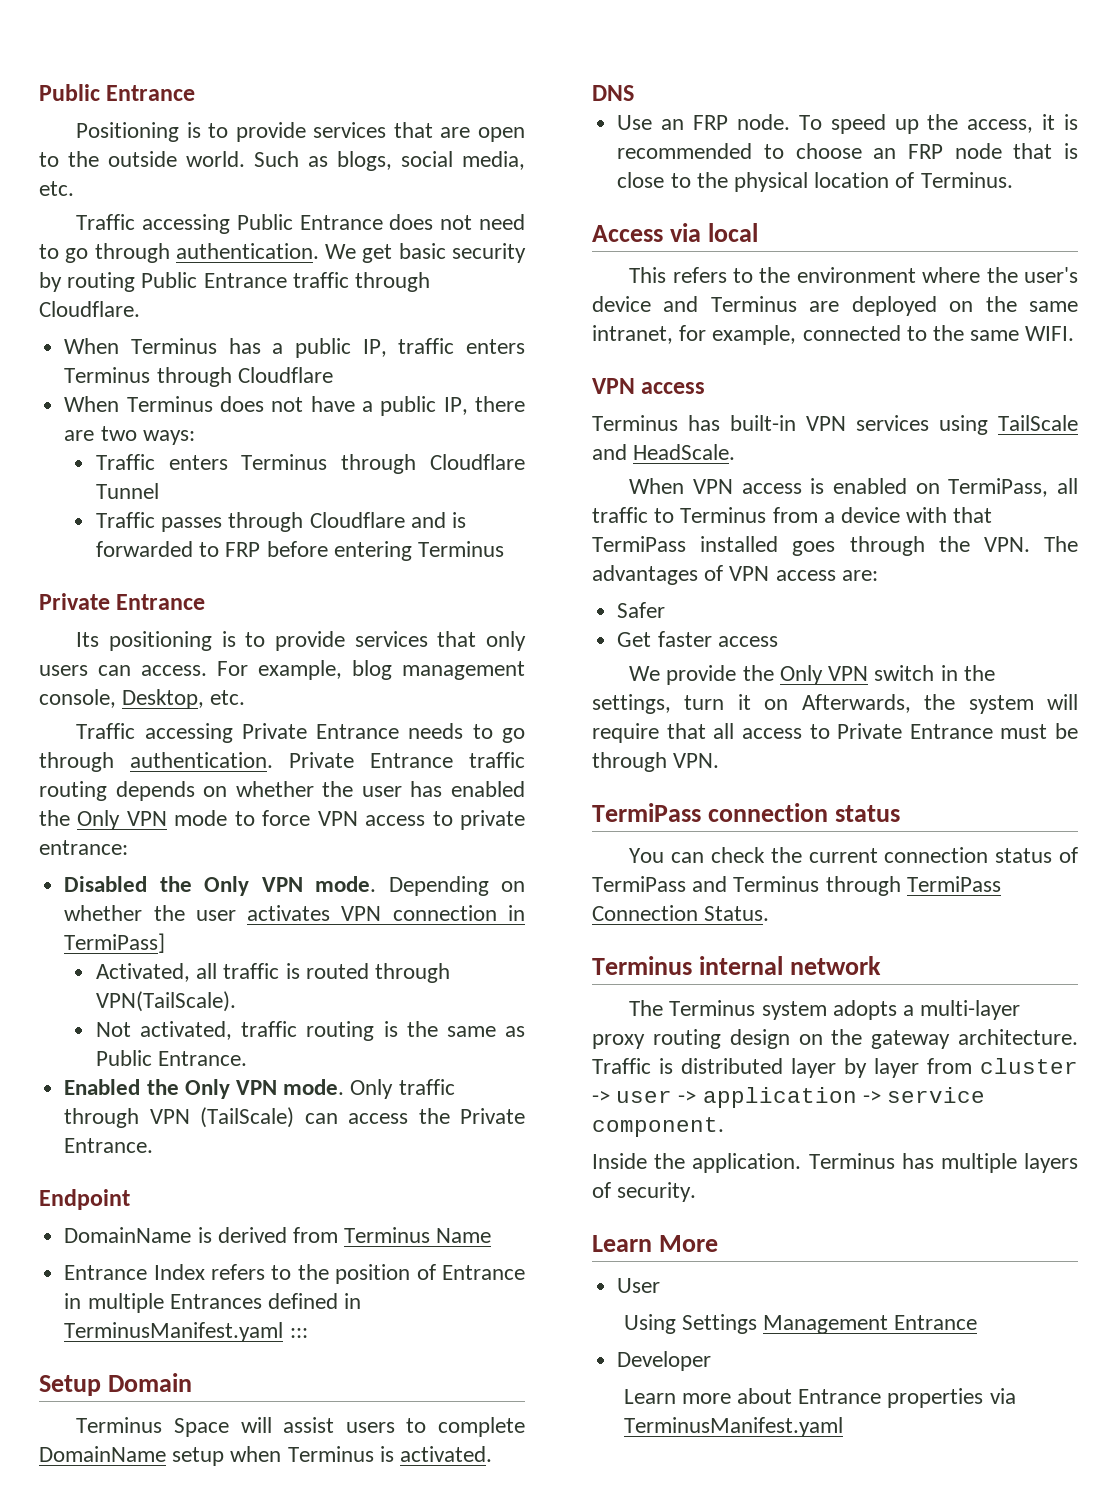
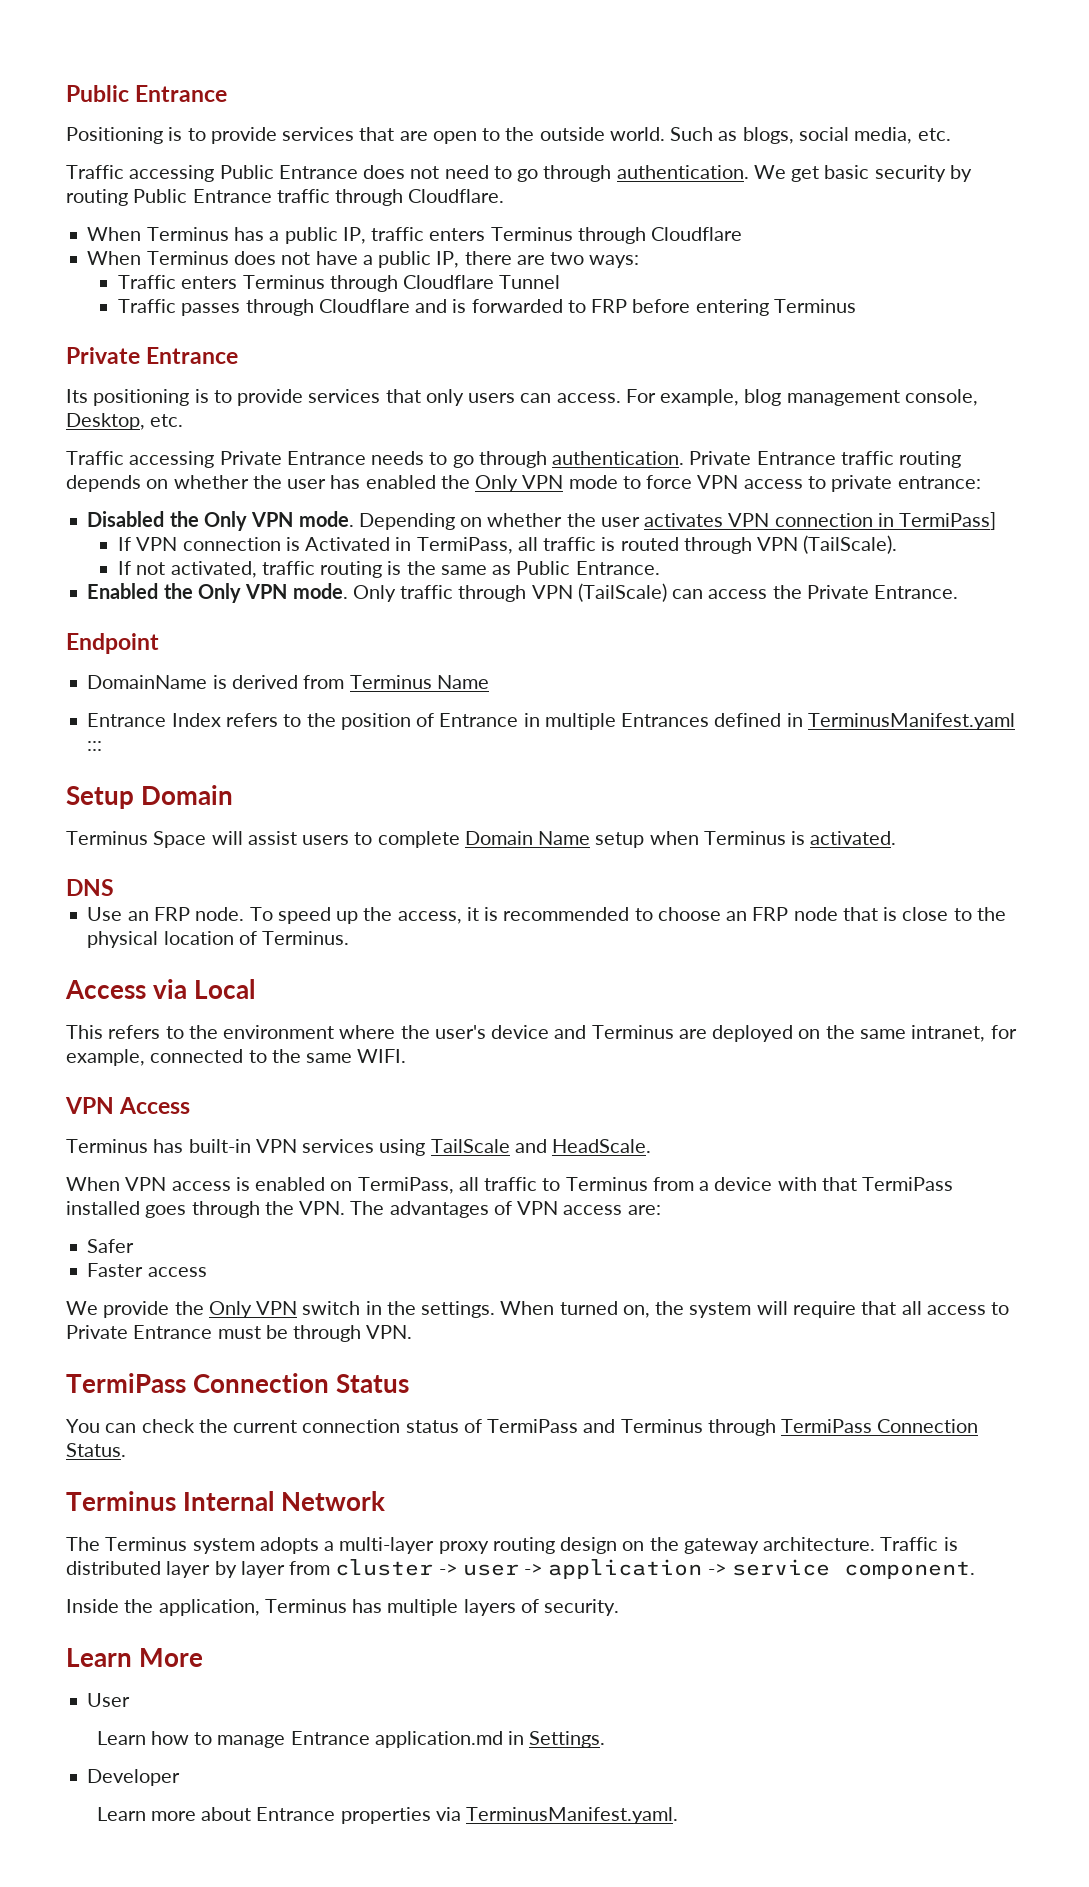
[95,963,190,982] Activated, -> [118,537,513,554] If VPN connection is Activated in TermiPass,
[95,991,236,1012] [95,1022,131,1037] VPN(TailScale). // Not -> [757,535,898,554] [118,561,166,575] VPN (TailScale). // If not
[39,1446,166,1462] DomainName -> [464,831,591,845] Domain Name
[707,223,758,242] local -> [194,979,256,999] Local
[641,382,706,394] access -> [119,1097,191,1114] Access
[617,631,712,647] Get faster -> [87,1263,144,1277] Faster
[592,694,911,714] settings, turn it on Afterwards, -> [421,1301,650,1318] settings. When turned on,
[707,803,900,822] connection status -> [193,1373,410,1393] Connection Status
[698,956,881,975] internal network -> [183,1491,386,1511] Internal Network
[692,1153,802,1173] application. -> [158,1599,260,1616] application,
[623,1314,978,1334] Using Settings Management Entrance -> [96,1731,606,1748] Learn how to manage Entrance application.md in Settings.
[623,1417,843,1437] TerminusManifest.yaml -> [466,1807,679,1824] TerminusManifest.yaml.

